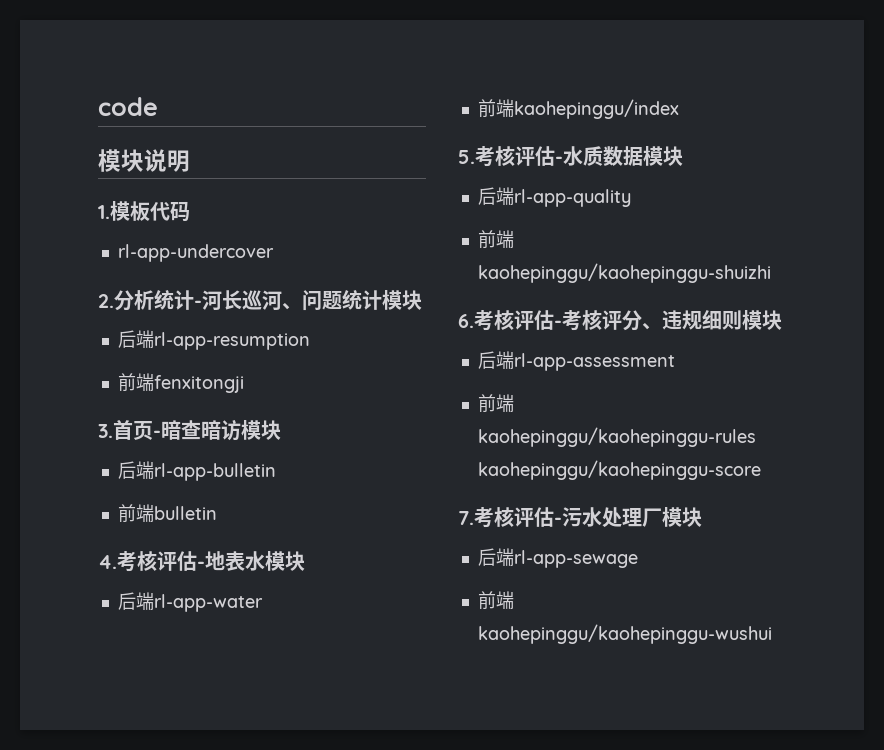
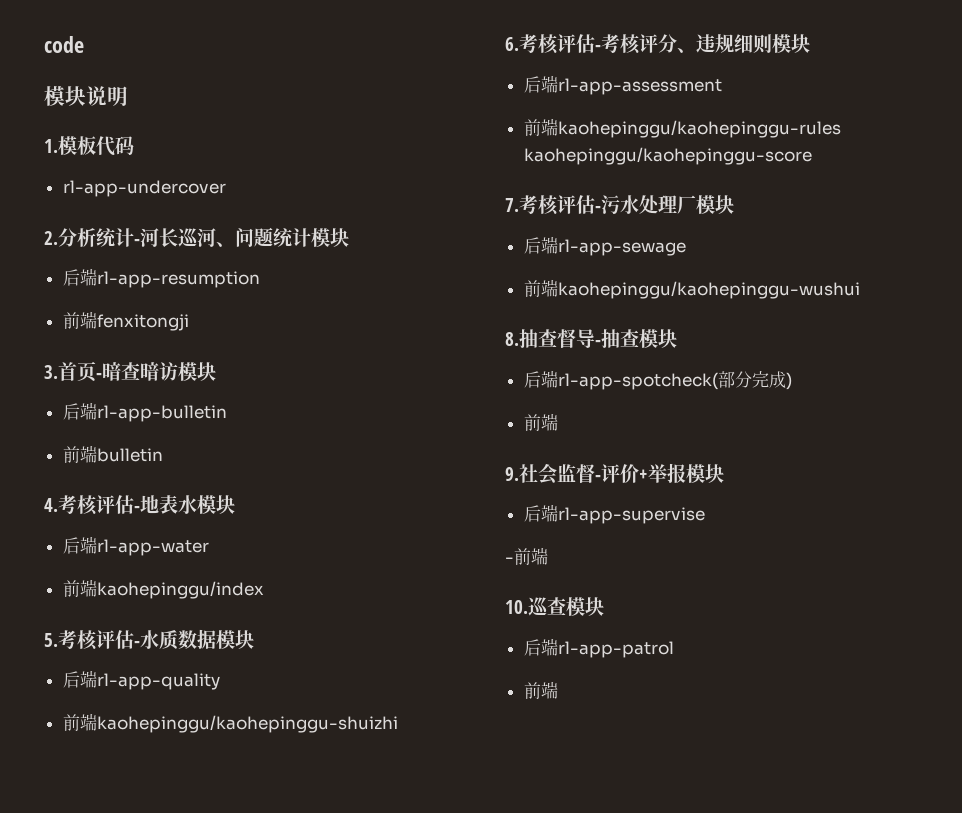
(772, 634) none -> [505,329,677,348] [523,370,792,390] [523,413,558,431] [505,463,724,485] [523,504,705,524] [505,547,548,565] [505,597,604,616] [523,638,674,658] [523,681,558,699] // 8.抽查督导-抽查模块 // 后端rl-app-spotcheck(部分完成) // 前端 // 9.社会监督-评价+举报模块 // 后端rl-app-supervise // -前端 // 10.巡查模块 // 后端rl-app-patrol // 前端

